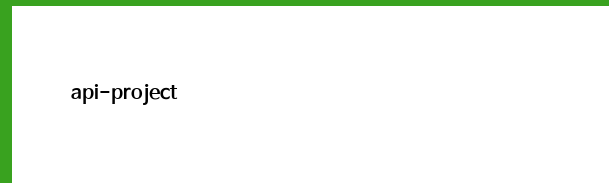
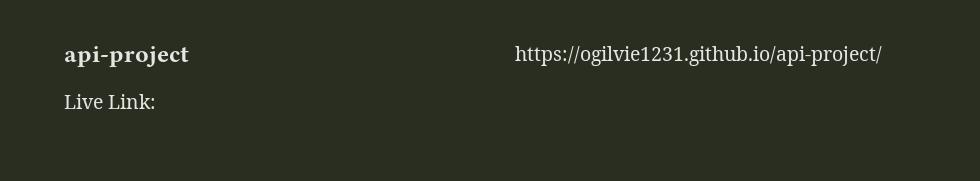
(178, 94) none -> [64,94,157,109] [515,46,882,66] // Live Link: https://ogilvie1231.github.io/api-project/

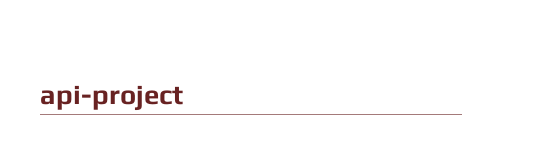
[64,94,157,109] [515,46,882,66] // Live Link: https://ogilvie1231.github.io/api-project/ -> (183, 98) none

